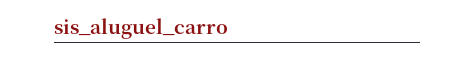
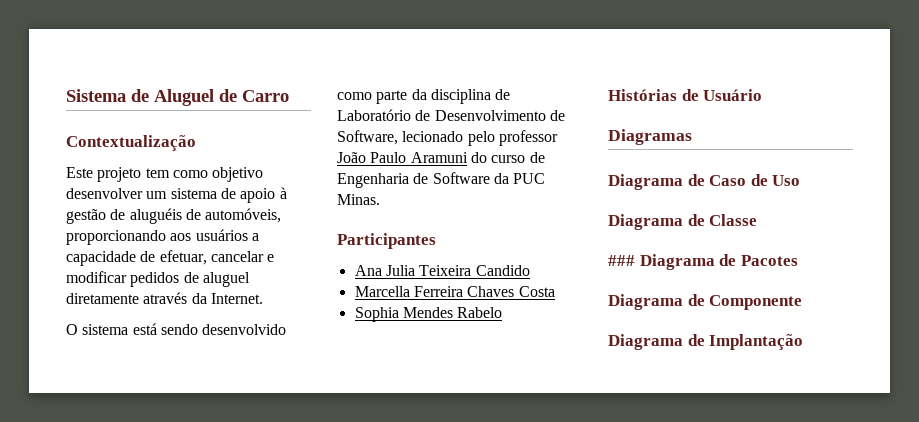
[54,18,228,39] sis_aluguel_carro -> [66,89,289,106] [66,135,196,151] [66,167,264,182] [66,187,287,203] [66,208,282,224] [66,229,259,245] [66,250,275,266] [66,271,250,287] [66,292,263,304] [66,323,287,335] [337,89,511,104] [337,109,565,121] [337,130,558,146] [337,152,545,163] [337,172,546,188] [337,194,380,205] [337,233,436,249] [354,265,530,276] [354,286,555,297] [354,307,503,322] [608,89,763,101] [608,129,692,145] [608,174,801,190] [608,214,758,230] [608,254,798,270] [608,294,803,310] [608,334,804,350] Sistema de Aluguel de Carro // Contextualização // Este projeto tem como objetivo desenvolver um sistema de apoio à gestão de aluguéis de automóveis, proporcionando aos usuários a capacidade de efetuar, cancelar e modificar pedidos de aluguel diretamente através da Internet. // O sistema está sendo desenvolvido como parte da disciplina de Laboratório de Desenvolvimento de Software, lecionado pelo professor João Paulo Aramuni do curso de Engenharia de Software da PUC Minas. // Participantes // Ana Julia Teixeira Candido // Marcella Ferreira Chaves Costa // Sophia Mendes Rabelo // Histórias de Usuário // Diagramas // Diagrama de Caso de Uso // Diagrama de Classe // ### Diagrama de Pacotes // Diagrama de Componente // Diagrama de Implantação

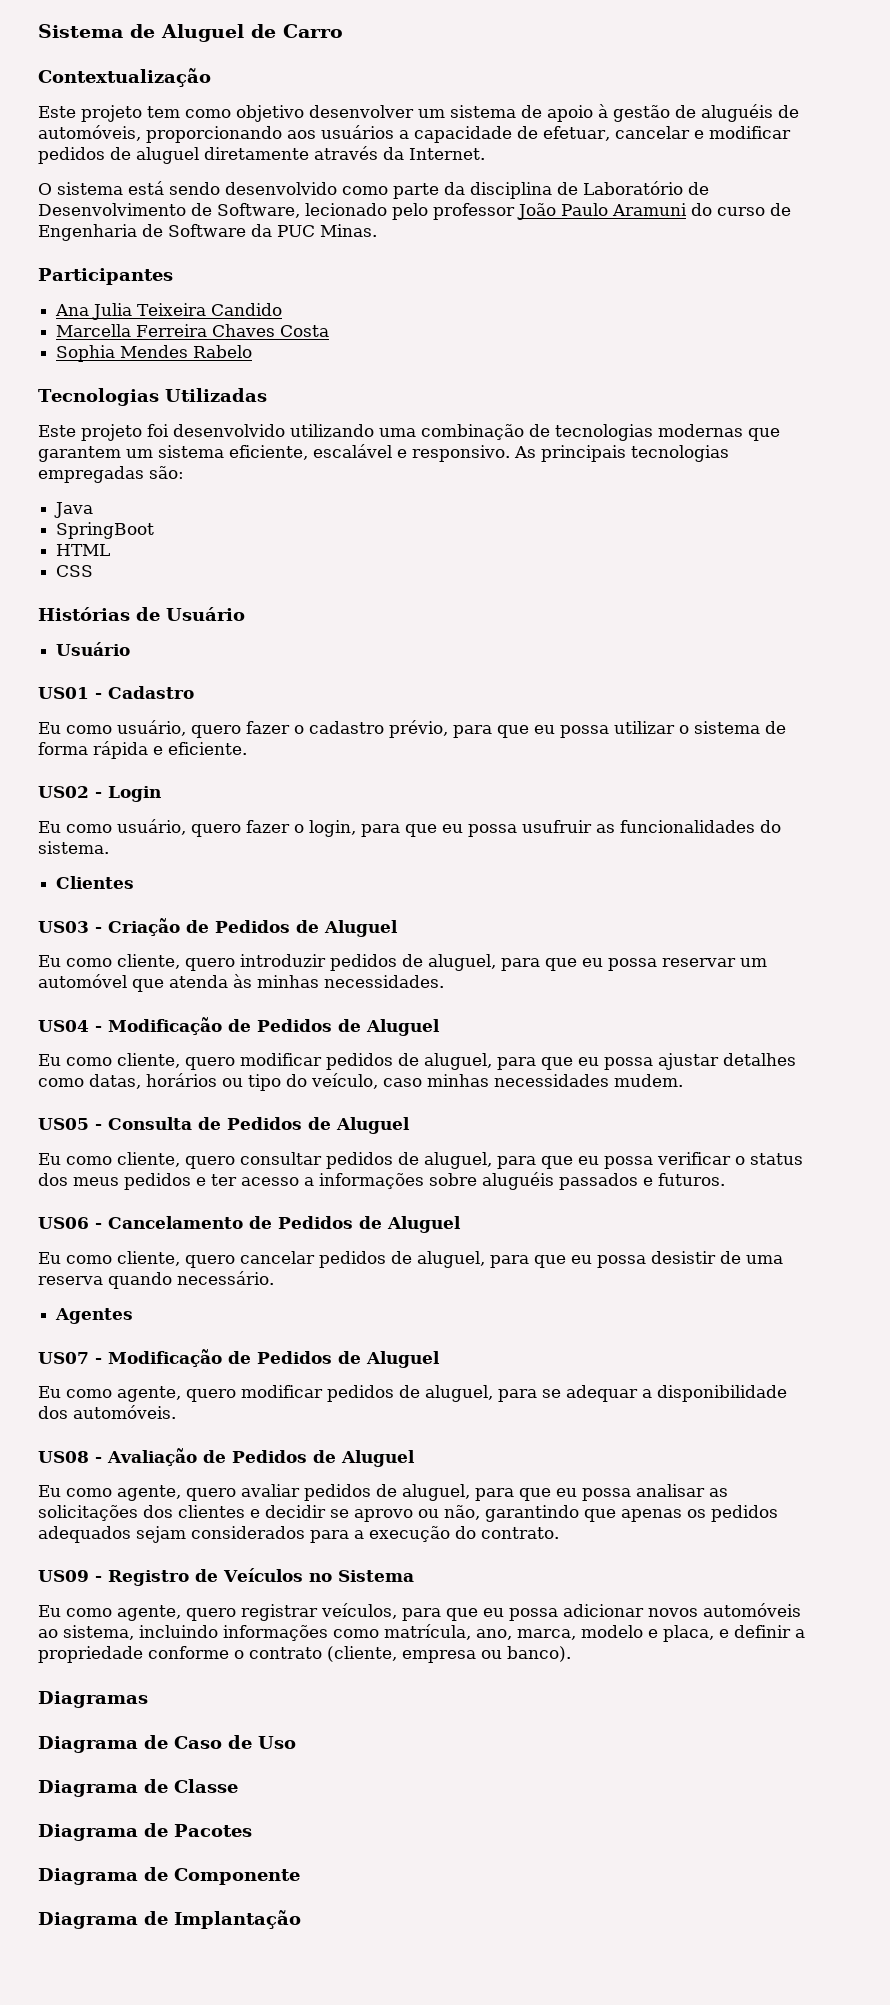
[608,89,763,101] Histórias de Usuário -> [38,388,267,406] [38,424,780,441] [38,444,729,462] [38,466,184,483] [54,502,94,518] [56,522,155,539] [56,544,111,556] [56,565,94,577] [38,607,245,621] [56,642,131,656] [38,686,194,699] [38,720,786,738] [38,741,247,759] [38,786,161,802] [38,819,781,837] [38,841,109,854] [56,876,135,889] [38,918,398,937] [38,954,767,971] [38,974,444,992] [38,1017,440,1036] [38,1053,796,1070] [38,1073,683,1091] [38,1117,410,1134] [38,1152,803,1169] [38,1172,725,1190] [38,1216,461,1233] [38,1251,783,1268] [38,1271,274,1289] [55,1308,134,1324] [38,1349,440,1368] [38,1385,787,1402] [38,1405,176,1419] [38,1448,415,1467] [38,1484,728,1501] [38,1505,778,1522] [38,1526,559,1543] [38,1568,414,1586] [38,1603,801,1621] [38,1624,805,1642] [38,1646,571,1663] Tecnologias Utilizadas // Este projeto foi desenvolvido utilizando uma combinação de tecnologias modernas que garantem um sistema eficiente, escalável e responsivo. As principais tecnologias empregadas são: // Java // SpringBoot // HTML // CSS // Histórias de Usuário // Usuário // US01 - Cadastro // Eu como usuário, quero fazer o cadastro prévio, para que eu possa utilizar o sistema de forma rápida e eficiente. // US02 - Login // Eu como usuário, quero fazer o login, para que eu possa usufruir as funcionalidades do sistema. // Clientes // US03 - Criação de Pedidos de Aluguel // Eu como cliente, quero introduzir pedidos de aluguel, para que eu possa reservar um automóvel que atenda às minhas necessidades. // US04 - Modificação de Pedidos de Aluguel // Eu como cliente, quero modificar pedidos de aluguel, para que eu possa ajustar detalhes como datas, horários ou tipo do veículo, caso minhas necessidades mudem. // US05 - Consulta de Pedidos de Aluguel // Eu como cliente, quero consultar pedidos de aluguel, para que eu possa verificar o status dos meus pedidos e ter acesso a informações sobre aluguéis passados e futuros. // US06 - Cancelamento de Pedidos de Aluguel // Eu como cliente, quero cancelar pedidos de aluguel, para que eu possa desistir de uma reserva quando necessário. // Agentes // US07 - Modificação de Pedidos de Aluguel // Eu como agente, quero modificar pedidos de aluguel, para se adequar a disponibilidade dos automóveis. // US08 - Avaliação de Pedidos de Aluguel // Eu como agente, quero avaliar pedidos de aluguel, para que eu possa analisar as solicitações dos clientes e decidir se aprovo ou não, garantindo que apenas os pedidos adequados sejam considerados para a execução do contrato. // US09 - Registro de Veículos no Sistema // Eu como agente, quero registrar veículos, para que eu possa adicionar novos automóveis ao sistema, incluindo informações como matrícula, ano, marca, modelo e placa, e definir a propriedade conforme o contrato (cliente, empresa ou banco).
[608,255,635,266] ### -> (238, 1786) none

